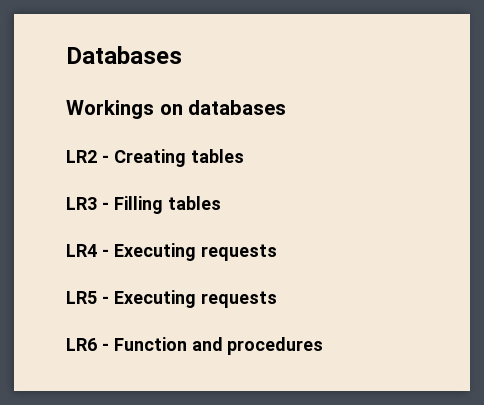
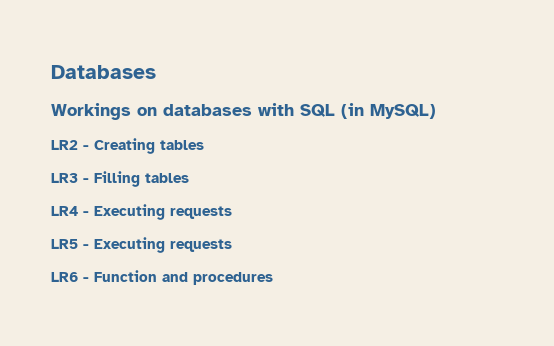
(287, 107) none -> [258,103,436,119] with SQL (in MySQL)

